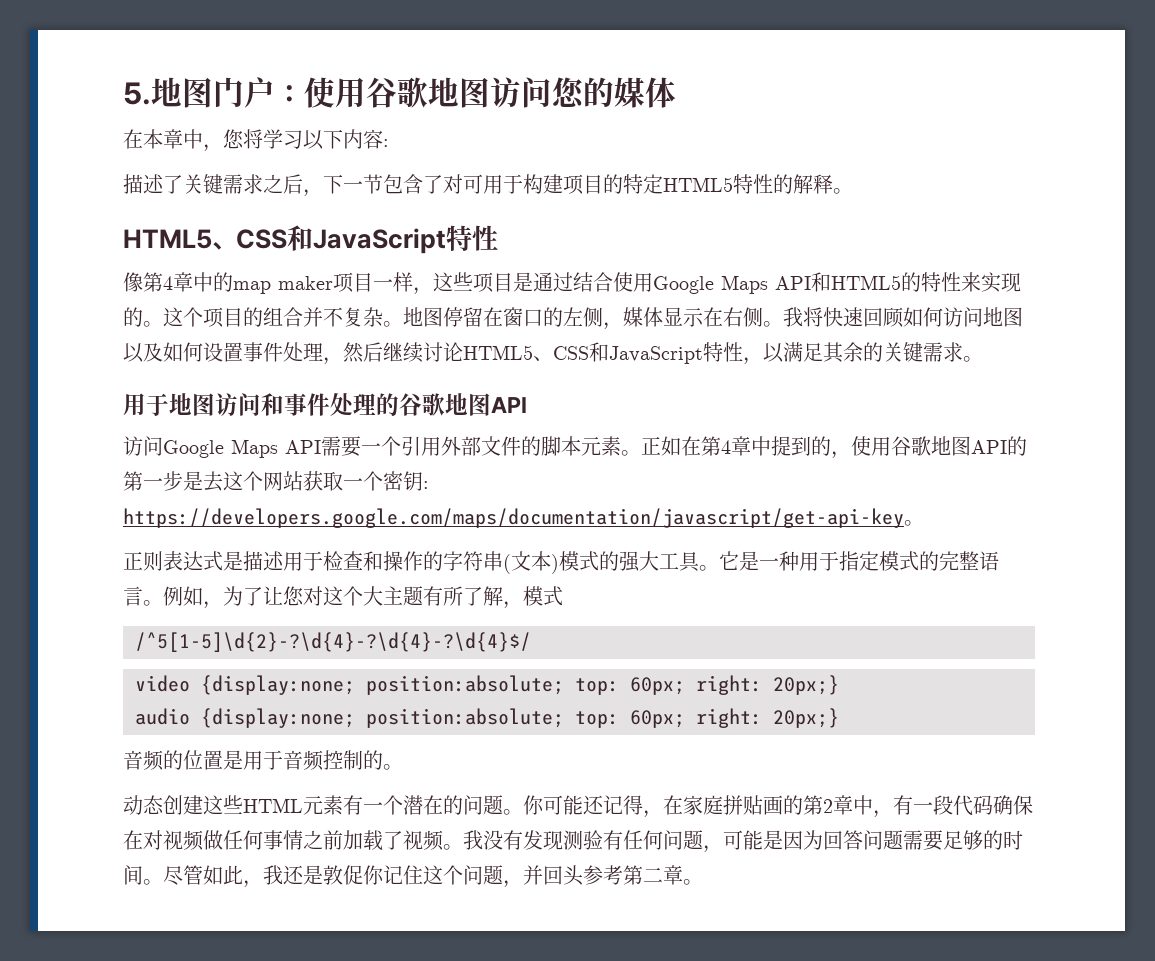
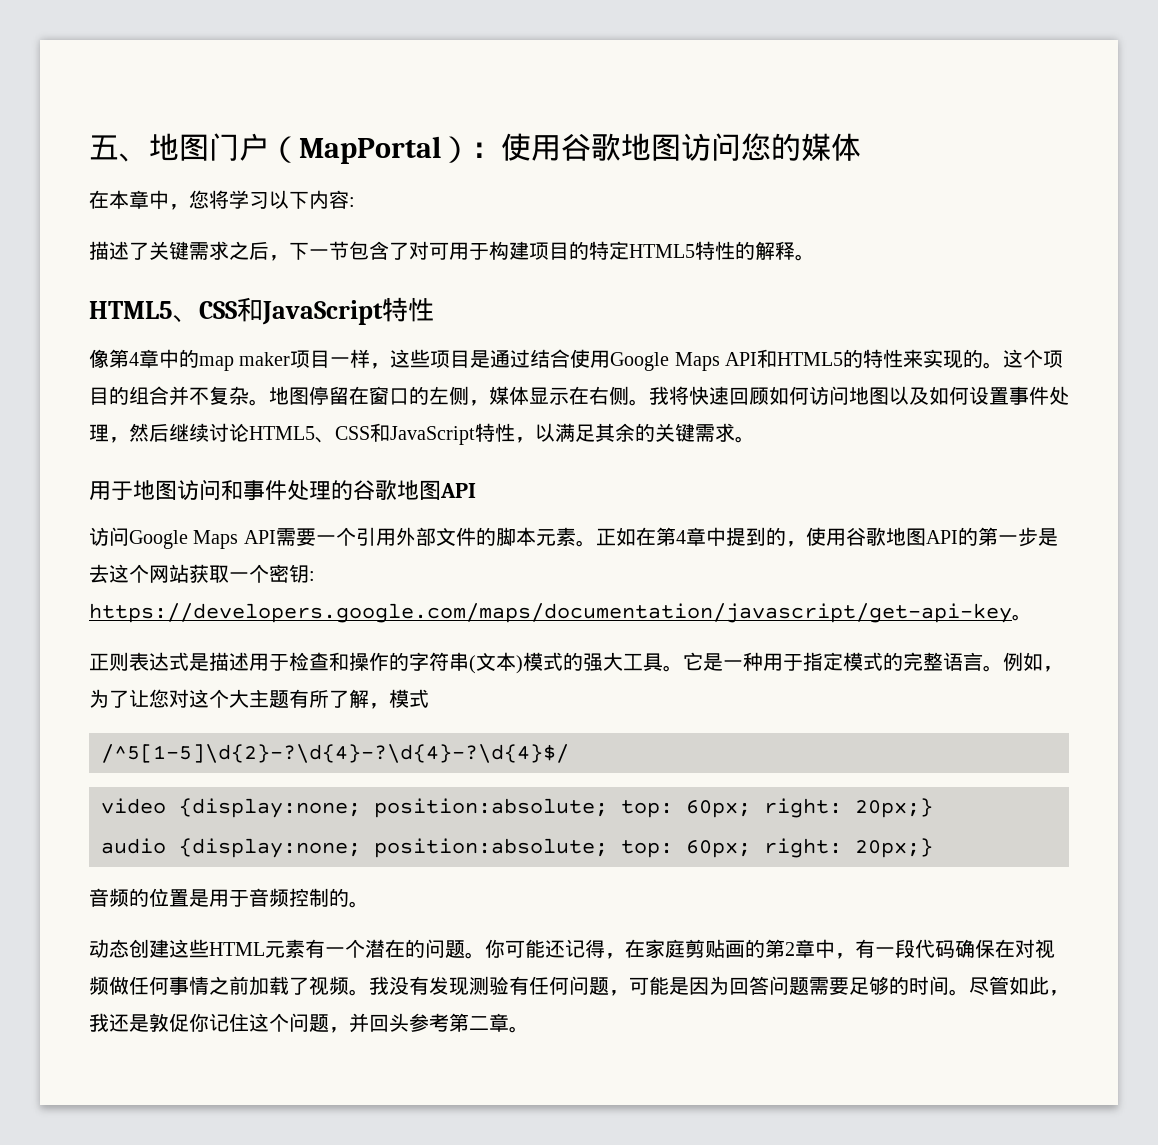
[123,82,151,105] 5. -> [89,135,149,162] 五、
(275, 92) none -> [269,136,471,164] （MapPortal）
[723,795,743,815] 拼 -> [685,939,705,958] 剪

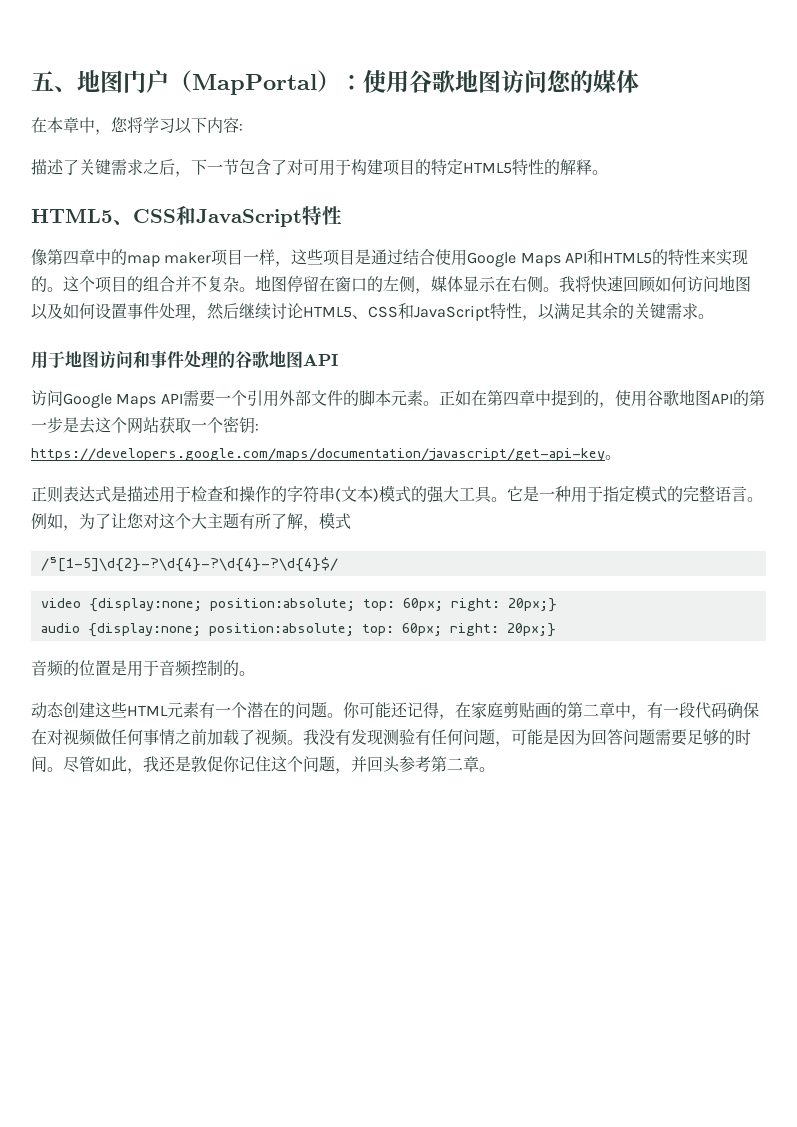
[129,352,139,366] 4 -> [63,250,79,265] 四
[675,530,686,544] 4 -> [502,391,519,406] 四
[101,744,569,763] /^5[1-5]\d{2}-?\d{4}-?\d{4}-?\d{4}$/ -> [40,557,338,572] /⁵[1-5]\d{2}-?\d{4}-?\d{4}-?\d{4}$/
[785,942,795,956] 2 -> [583,704,599,716] 二

